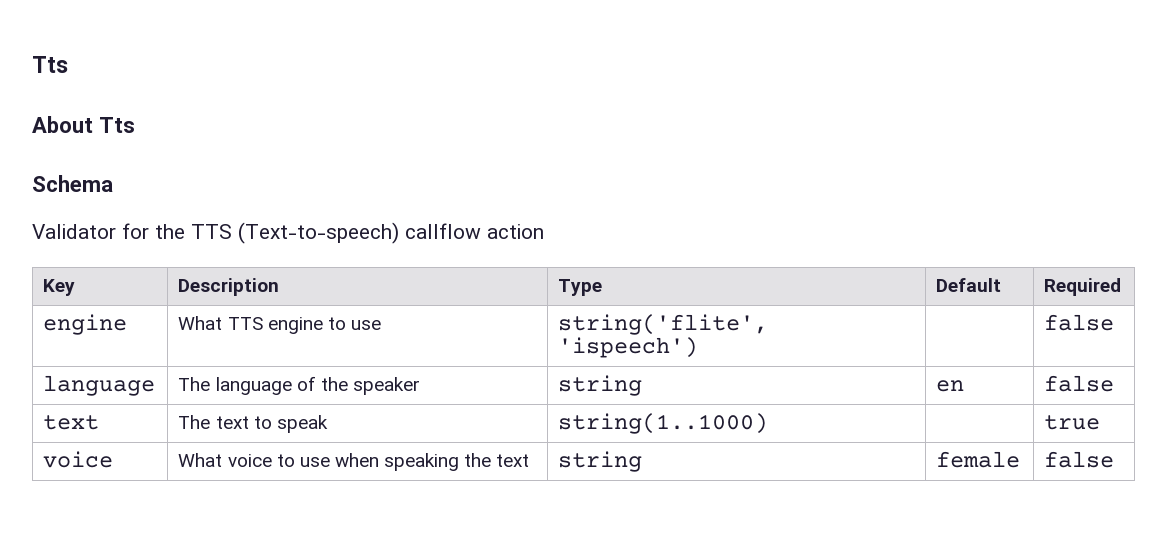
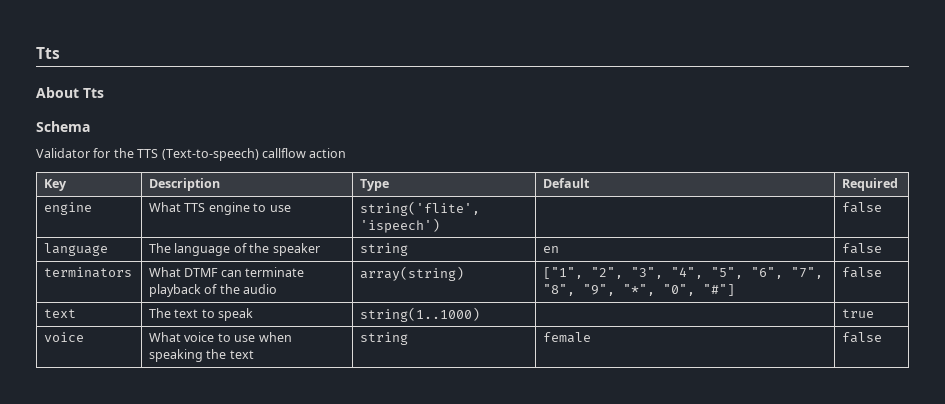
(1115, 383) none -> [44,267,133,278] [149,267,305,277] [149,284,278,297] [360,266,465,281] [543,267,824,279] [543,284,736,296] [842,267,883,278] // terminators | What DTMF can terminate playback of the audio | array(string) | ["1", "2", "3", "4", "5", "6", "7", "8", "9", "*", "0", "#"] | false

